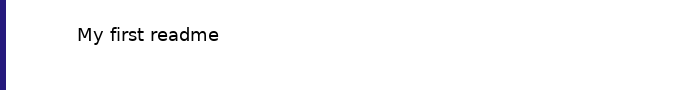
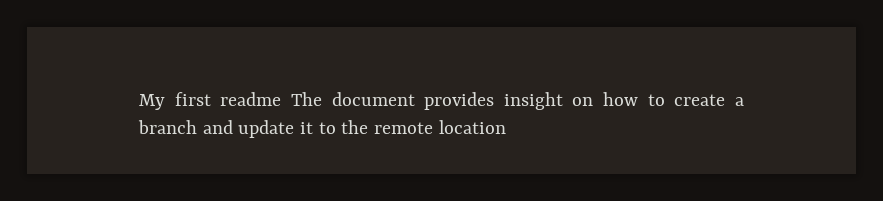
(219, 34) none -> [290,92,744,110] [138,120,506,138] The document provides insight on how to create a branch and update it to the remote location

